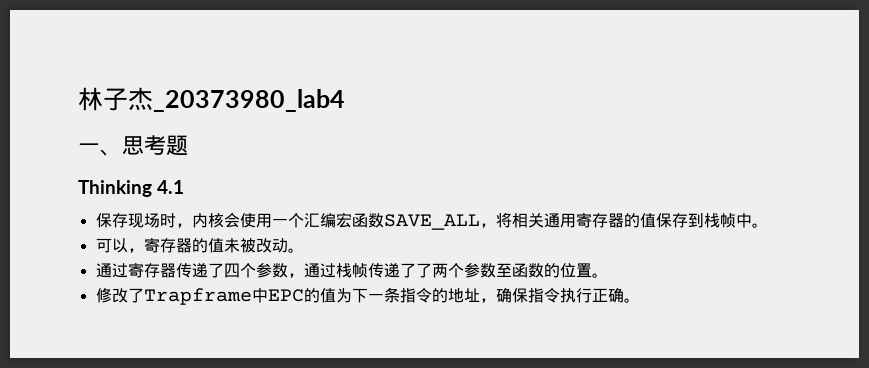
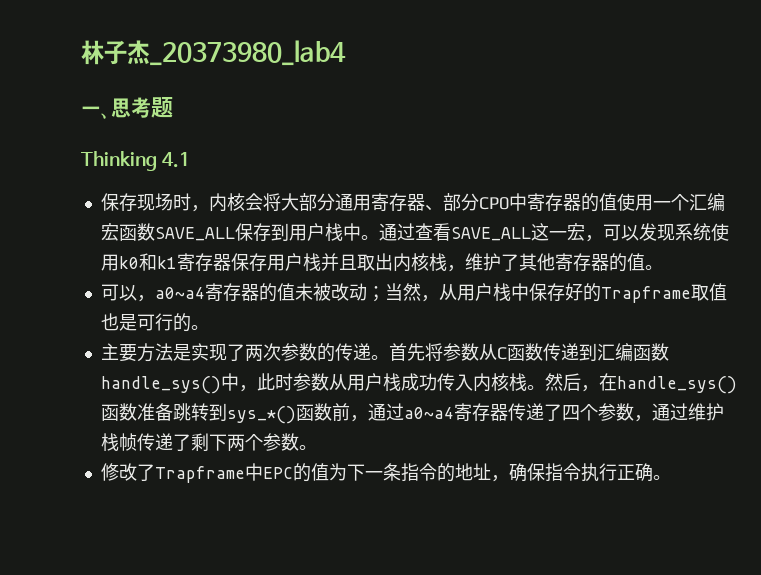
(240, 220) none -> [262,193,617,212] 将大部分通用寄存器、部分CP0中寄存器的值
[479,212,752,228] ，将相关通用寄存器的值保存到栈帧中 -> [234,223,729,242] [100,253,645,272] 保存到用户栈中。通过查看SAVE_ALL这一宏，可以发现系统使用k0和k1寄存器保存用户栈并且取出内核栈，维护了其他寄存器的值
(144, 250) none -> [154,287,205,299] a0~a4
[287,248,304,253] [95,263,128,278] 。 // 通过 -> [366,283,727,303] [100,313,209,332] [100,343,669,362] [100,373,737,394] [100,403,454,424] ；当然，从用户栈中保存好的Trapframe取值也是可行的。 // 主要方法是实现了两次参数的传递。首先将参数从C函数传递到汇编函数handle_sys()中，此时参数从用户栈成功传入内核栈。然后，在handle_sys()函数准备跳转到sys_*()函数前，通过a0~a4
(336, 270) none -> [687,403,724,421] 维护
[415,263,432,278] 了 -> [190,433,227,451] 剩下
[495,263,592,278] 至函数的位置 -> (299, 442) none

